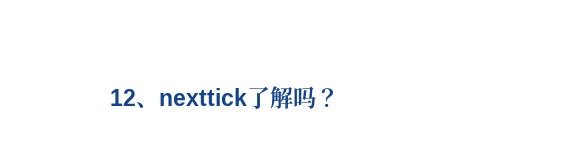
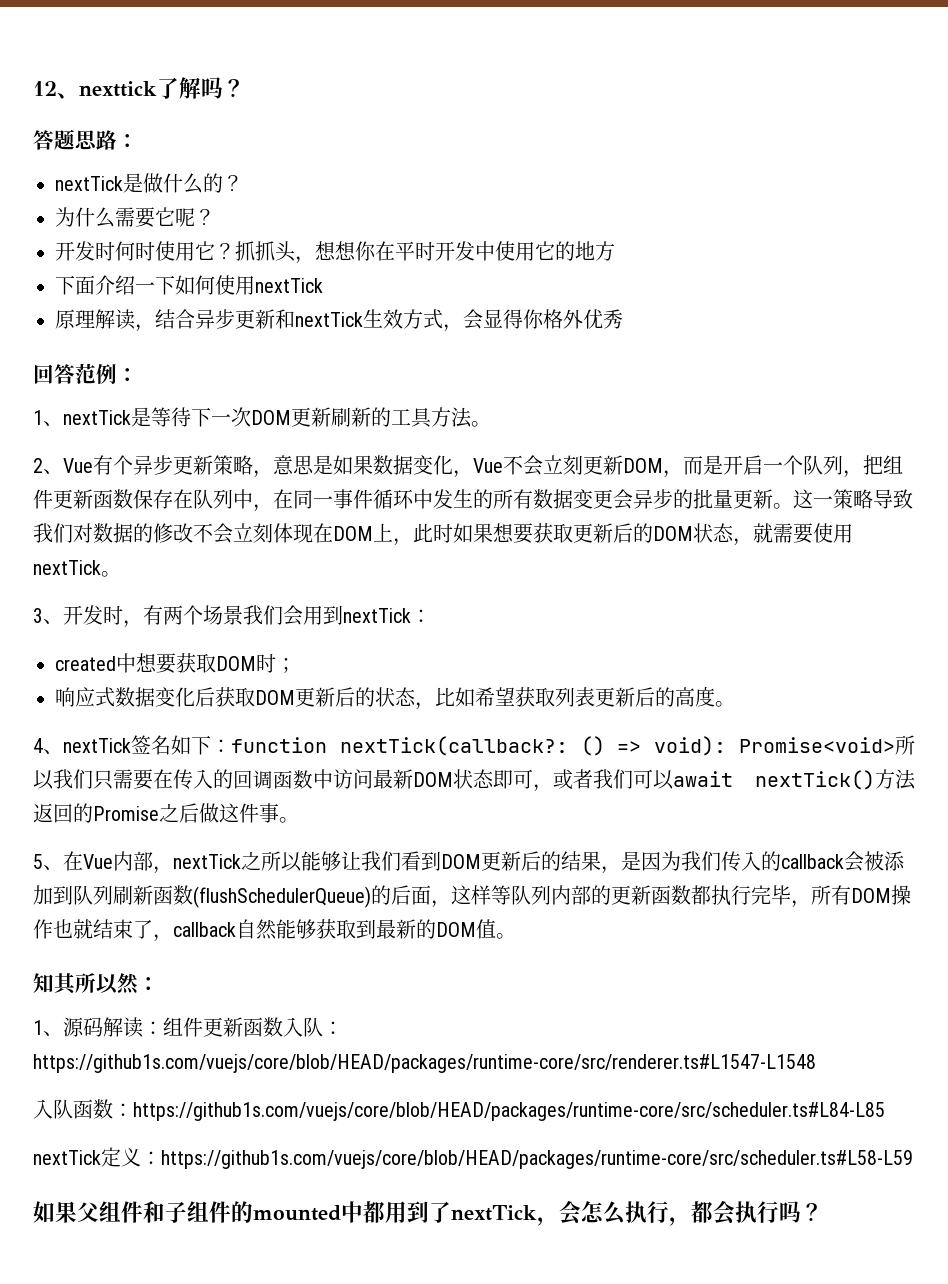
(339, 97) none -> [33,129,138,150] [55,173,243,194] [55,207,215,228] [55,241,615,264] [55,275,323,295] [55,309,623,332] [33,363,138,384] [33,407,491,428] [33,455,903,478] [33,489,913,512] [33,523,853,546] [33,560,121,577] [33,605,431,628] [55,653,296,674] [55,686,735,710] [33,735,915,756] [33,769,916,792] [33,803,299,823] [33,851,905,874] [33,885,911,908] [33,919,516,942] [33,973,159,995] [33,1017,343,1038] [33,1054,816,1073] [33,1099,885,1121] [33,1147,913,1169] [33,1201,823,1226] // 答题思路： // nextTick是做什么的？ // 为什么需要它呢？ // 开发时何时使用它？抓抓头，想想你在平时开发中使用它的地方 // 下面介绍一下如何使用nextTick // 原理解读，结合异步更新和nextTick生效方式，会显得你格外优秀 // 回答范例： // 1、nextTick是等待下一次DOM更新刷新的工具方法。 // 2、Vue有个异步更新策略，意思是如果数据变化，Vue不会立刻更新DOM，而是开启一个队列，把组件更新函数保存在队列中，在同一事件循环中发生的所有数据变更会异步的批量更新。这一策略导致我们对数据的修改不会立刻体现在DOM上，此时如果想要获取更新后的DOM状态，就需要使用nextTick。 // 3、开发时，有两个场景我们会用到nextTick： // created中想要获取DOM时； // 响应式数据变化后获取DOM更新后的状态，比如希望获取列表更新后的高度。 // 4、nextTick签名如下：function nextTick(callback?: () => void): Promise<void>所以我们只需要在传入的回调函数中访问最新DOM状态即可，或者我们可以await nextTick()方法返回的Promise之后做这件事。 // 5、在Vue内部，nextTick之所以能够让我们看到DOM更新后的结果，是因为我们传入的callback会被添加到队列刷新函数(flushSchedulerQueue)的后面，这样等队列内部的更新函数都执行完毕，所有DOM操作也就结束了，callback自然能够获取到最新的DOM值。 // 知其所以然： // 1、源码解读：组件更新函数入队：https://github1s.com/vuejs/core/blob/HEAD/packages/runtime-core/src/renderer.ts#L1547-L1548 // 入队函数：https://github1s.com/vuejs/core/blob/HEAD/packages/runtime-core/src/scheduler.ts#L84-L85 // nextTick定义：https://github1s.com/vuejs/core/blob/HEAD/packages/runtime-core/src/scheduler.ts#L58-L59 // 如果父组件和子组件的mounted中都用到了nextTick，会怎么执行，都会执行吗？

